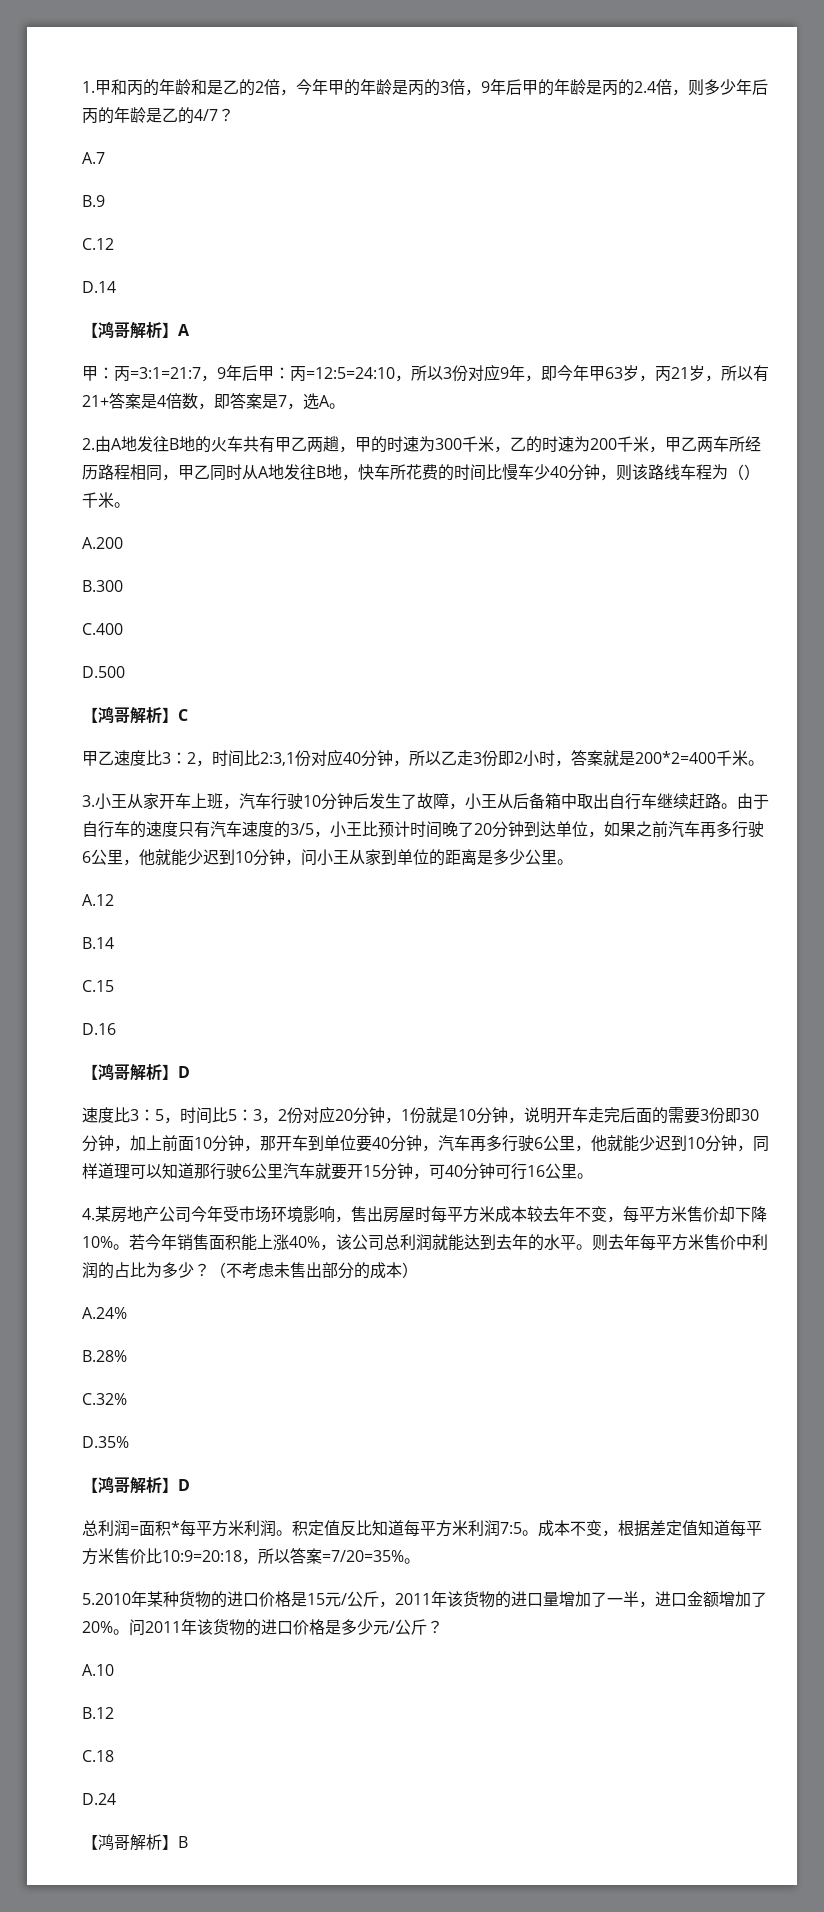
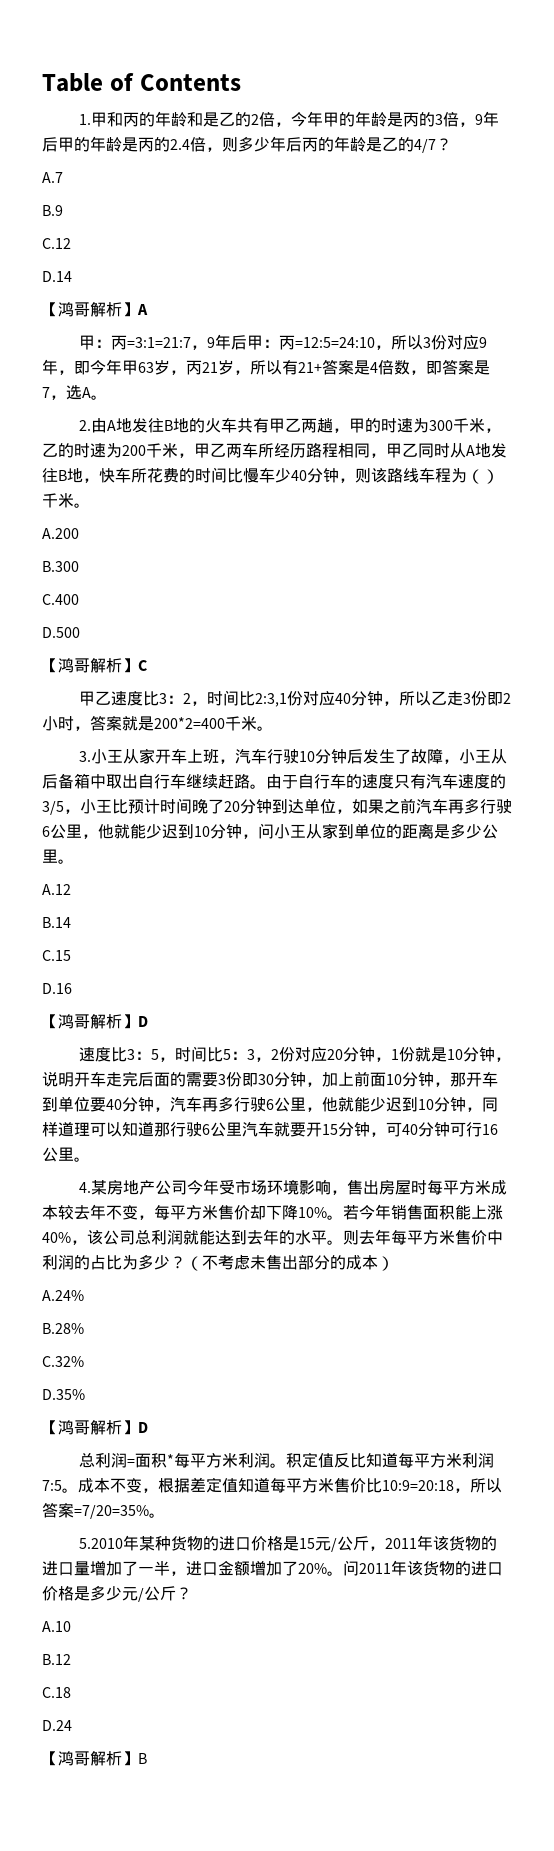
(82, 87) none -> [42,73,241,92] Table of Contents //

